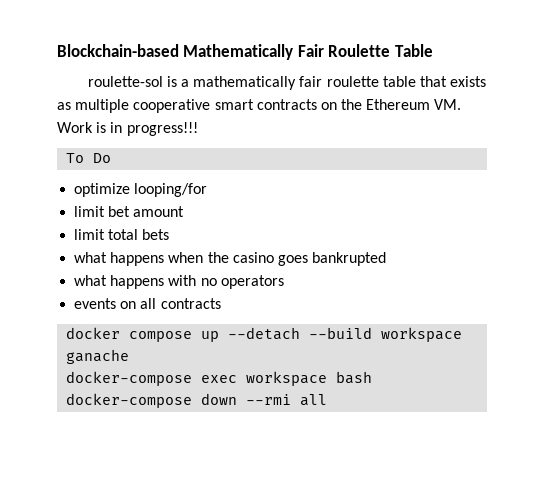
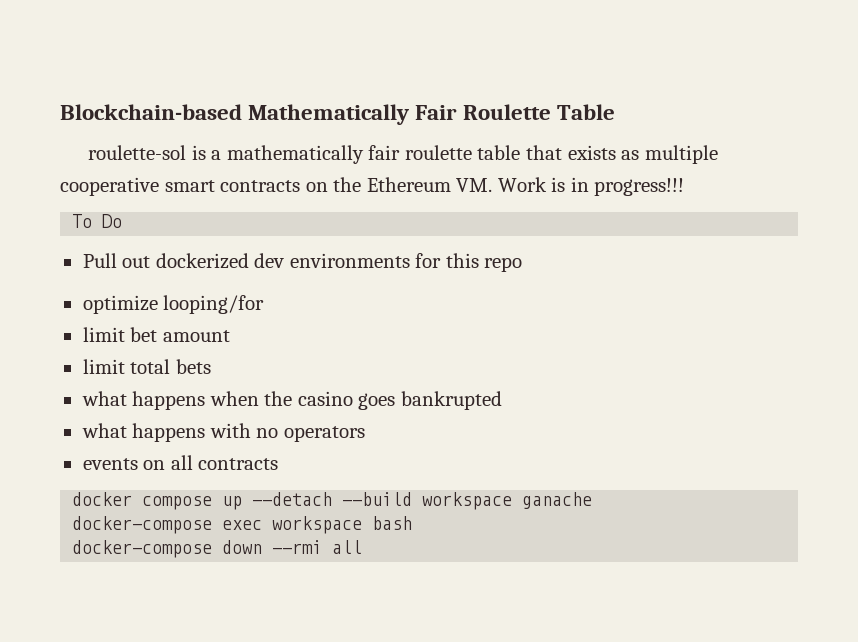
(112, 158) none -> [82,253,523,272] // Pull out dockerized dev environments for this repo

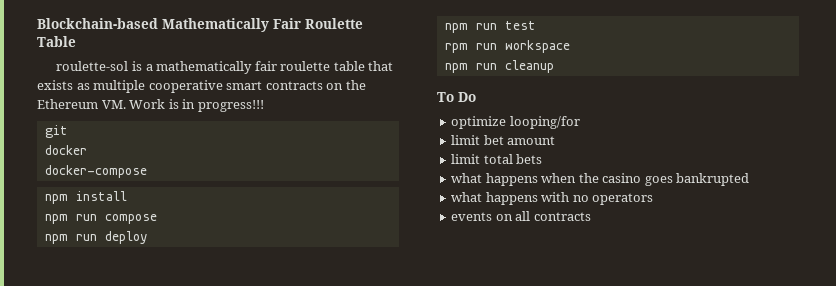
[72,214,123,228] [82,253,523,272] To Do // Pull out dockerized dev environments for this repo -> [44,125,68,138] [44,145,87,155] [44,165,147,178] [44,191,127,204] [44,214,157,224] [44,231,148,244] [444,21,536,33] [444,40,570,53] [444,60,554,73] [437,92,476,102] git // docker // docker-compose // npm install // npm run compose // npm run deploy // npm run test // rpm run workspace // npm run cleanup // To Do
[72,492,593,510] [72,516,413,534] [72,540,363,558] // docker compose up --detach --build workspace ganache // docker-compose exec workspace bash // docker-compose down --rmi all -> (591, 216) none

